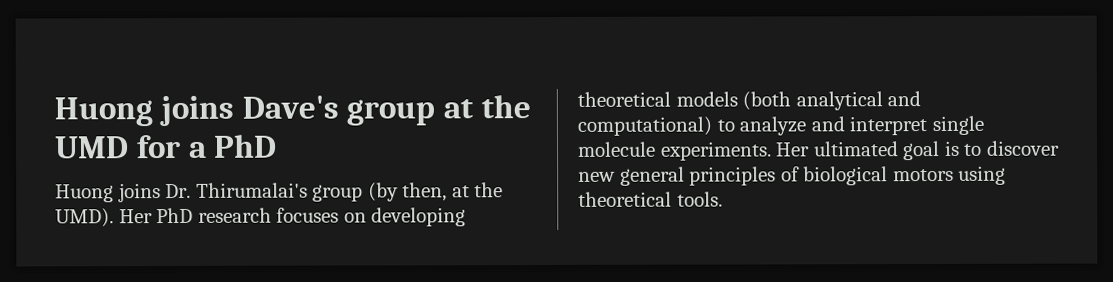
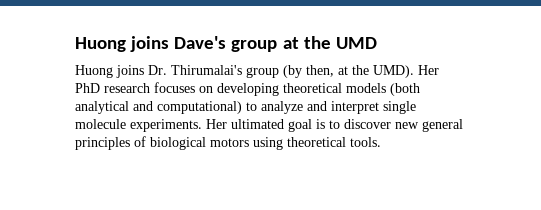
[135,134,278,159] for a PhD -> (377, 43) none

